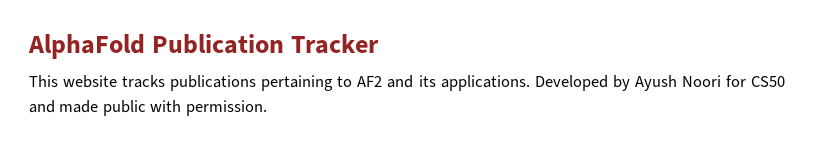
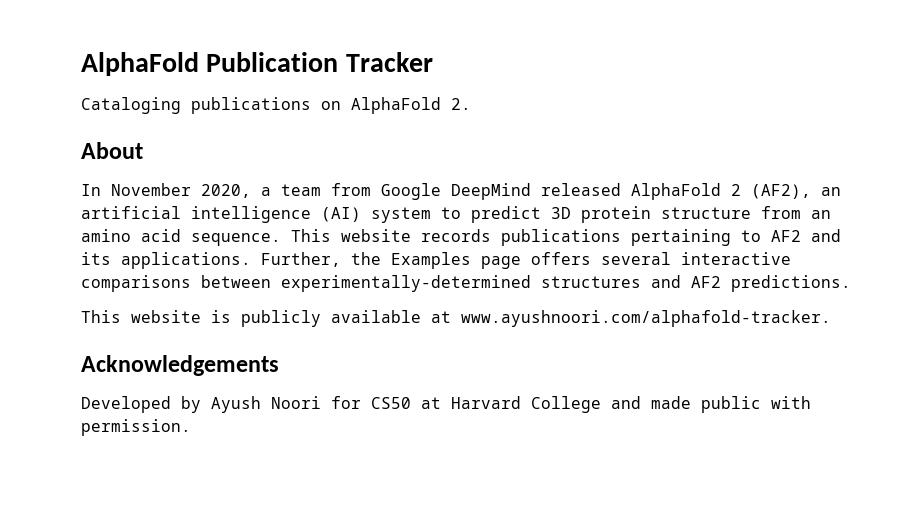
[29,75,166,88] This website tracks -> [81,97,471,114] [81,142,143,159] [81,183,841,200] [81,206,831,223] [81,229,491,246] Cataloging publications on AlphaFold 2. // About // In November 2020, a team from Google DeepMind released AlphaFold 2 (AF2), an artificial intelligence (AI) system to predict 3D protein structure from an amino acid sequence. This website records
(530, 83) none -> [261,252,791,269] [81,275,851,292] [81,310,831,327] [81,355,279,376] Further, the Examples page offers several interactive comparisons between experimentally-determined structures and AF2 predictions. // This website is publicly available at www.ayushnoori.com/alphafold-tracker. // Acknowledgements //
(786, 81) none -> [421,396,601,413] at Harvard College

